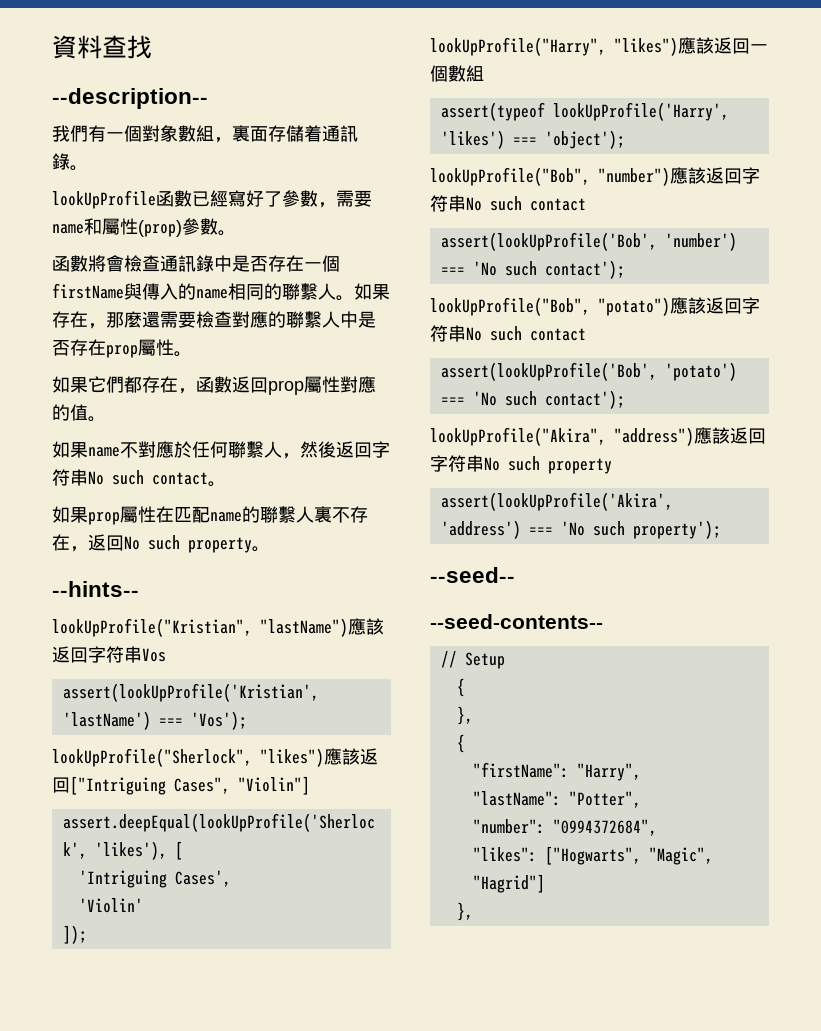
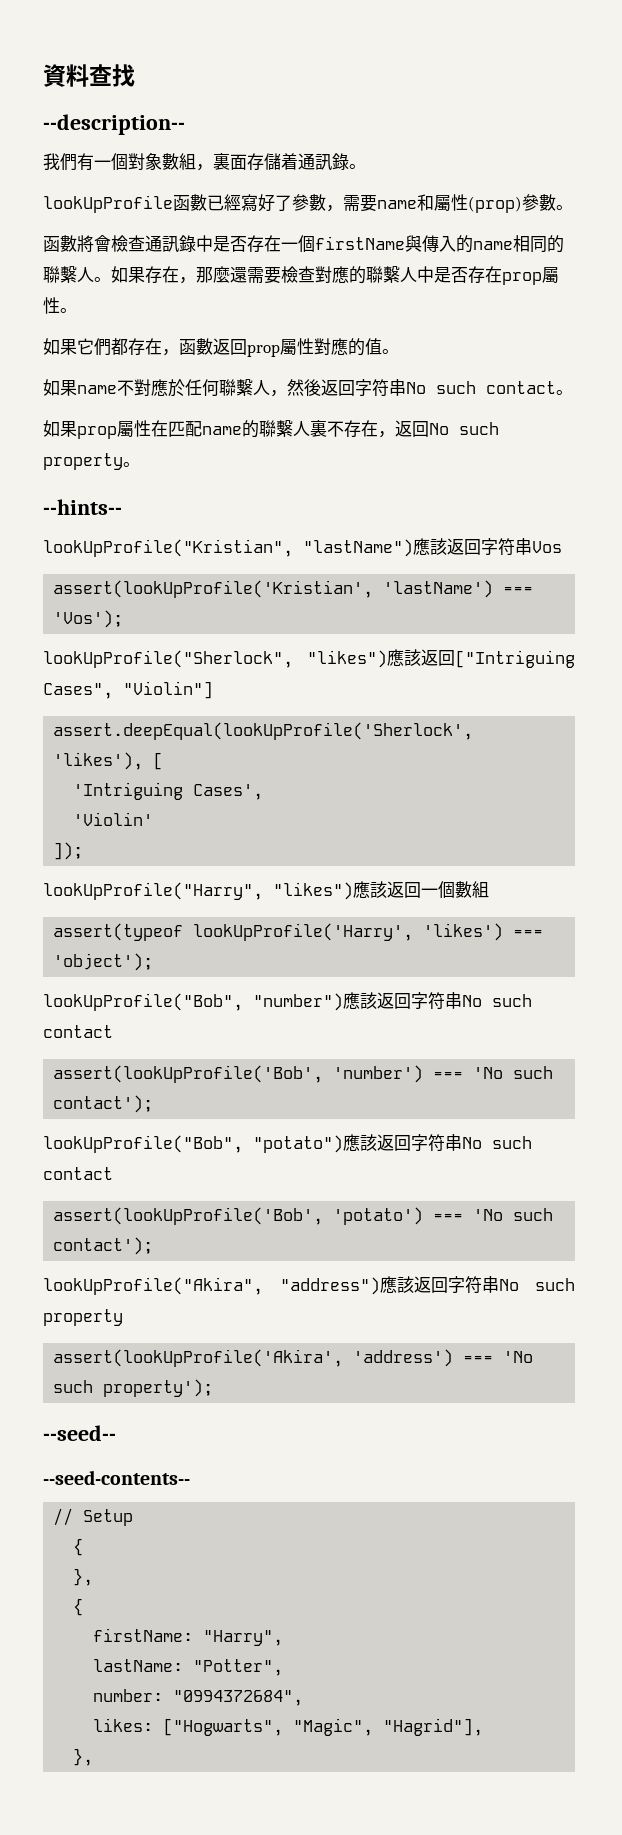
[472,762,569,778] "firstName": -> [93,1628,194,1642] firstName:
[472,791,561,806] "lastName": -> [93,1659,184,1672] lastName:
[472,819,545,834] "number": -> [93,1689,164,1702] number:
[472,847,537,862] "likes": -> [93,1718,154,1732] likes:
[472,874,545,893] "Hagrid"] -> [383,1718,484,1736] "Hagrid"],

